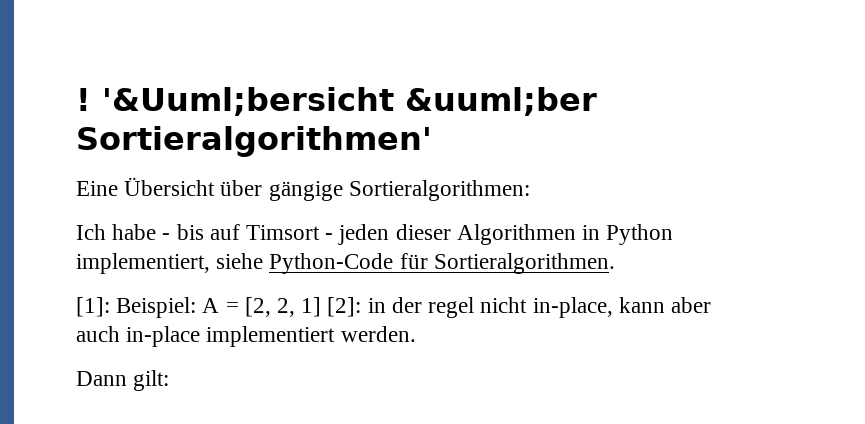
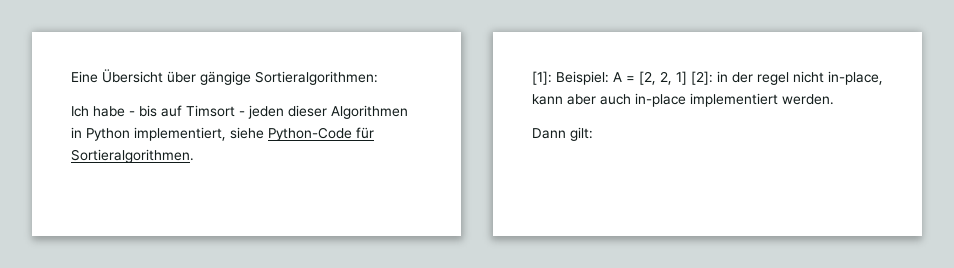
[76,87,597,116] [76,126,432,157] ! '&Uuml;bersicht &uuml;ber Sortieralgorithmen' // -> (71, 77) none

